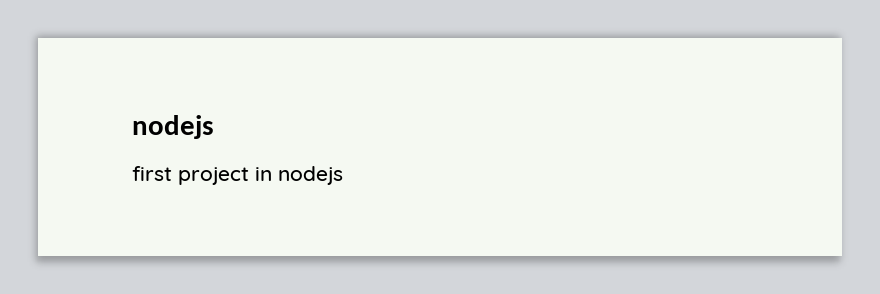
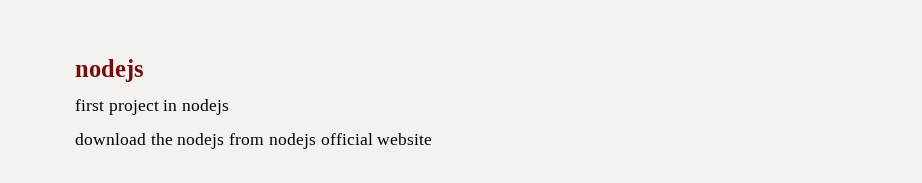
(343, 175) none -> [75,133,433,149] // download the nodejs from nodejs official website

